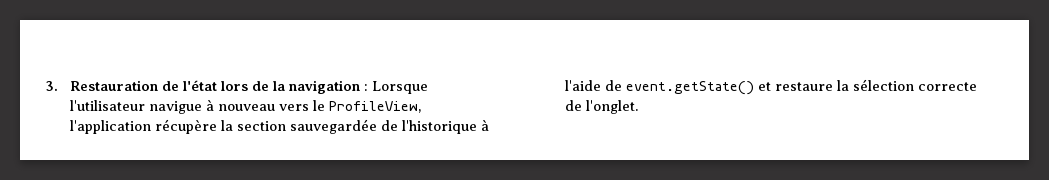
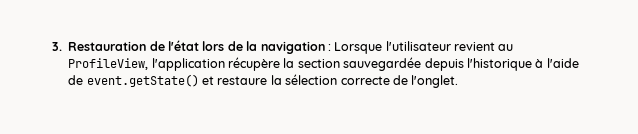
[149,99,326,114] navigue à nouveau vers le -> [454,42,514,51] revient au
[381,120,399,131] de -> [424,58,464,71] depuis

